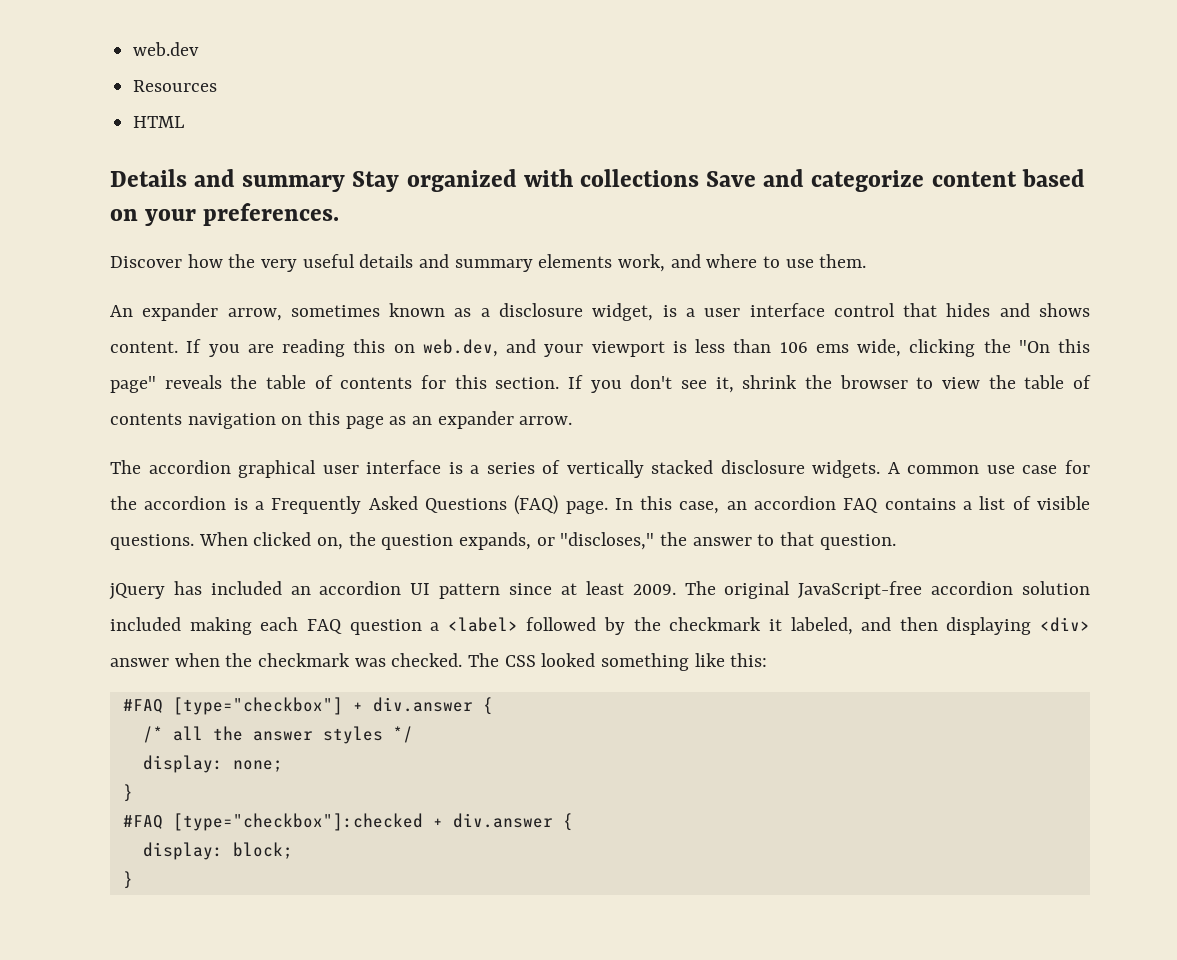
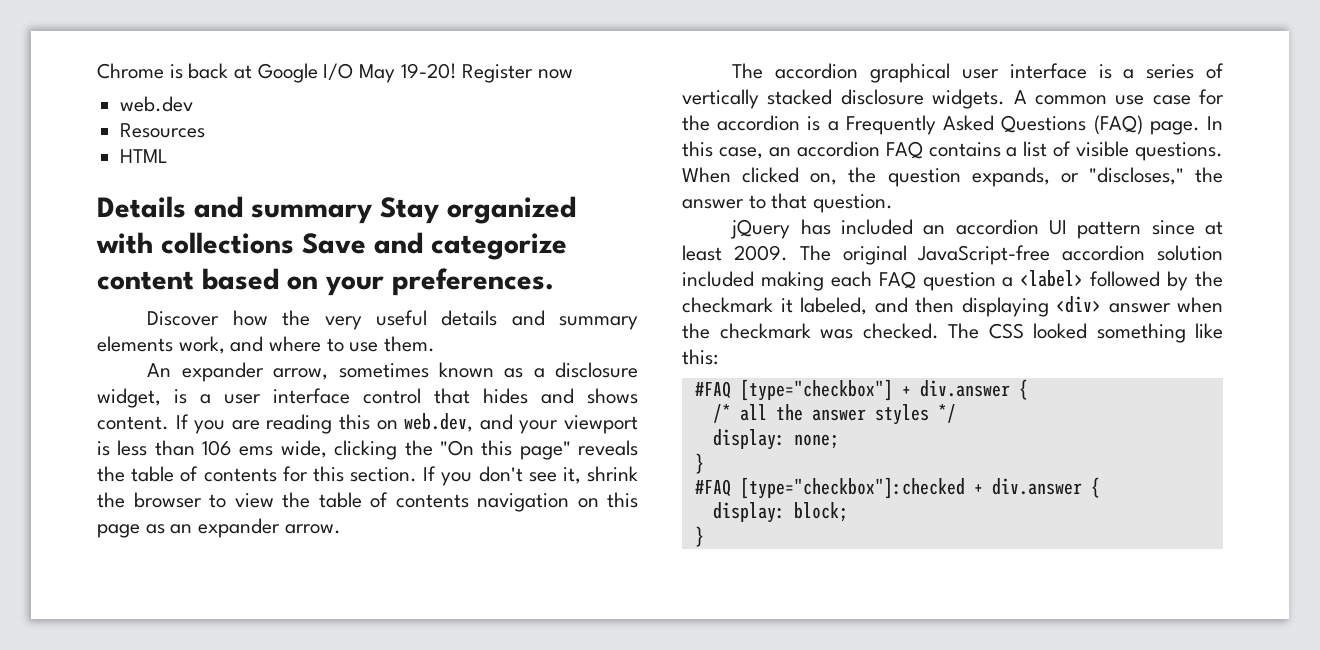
(133, 49) none -> [97,63,574,83] Chrome is back at Google I/O May 19-20! Register now //

